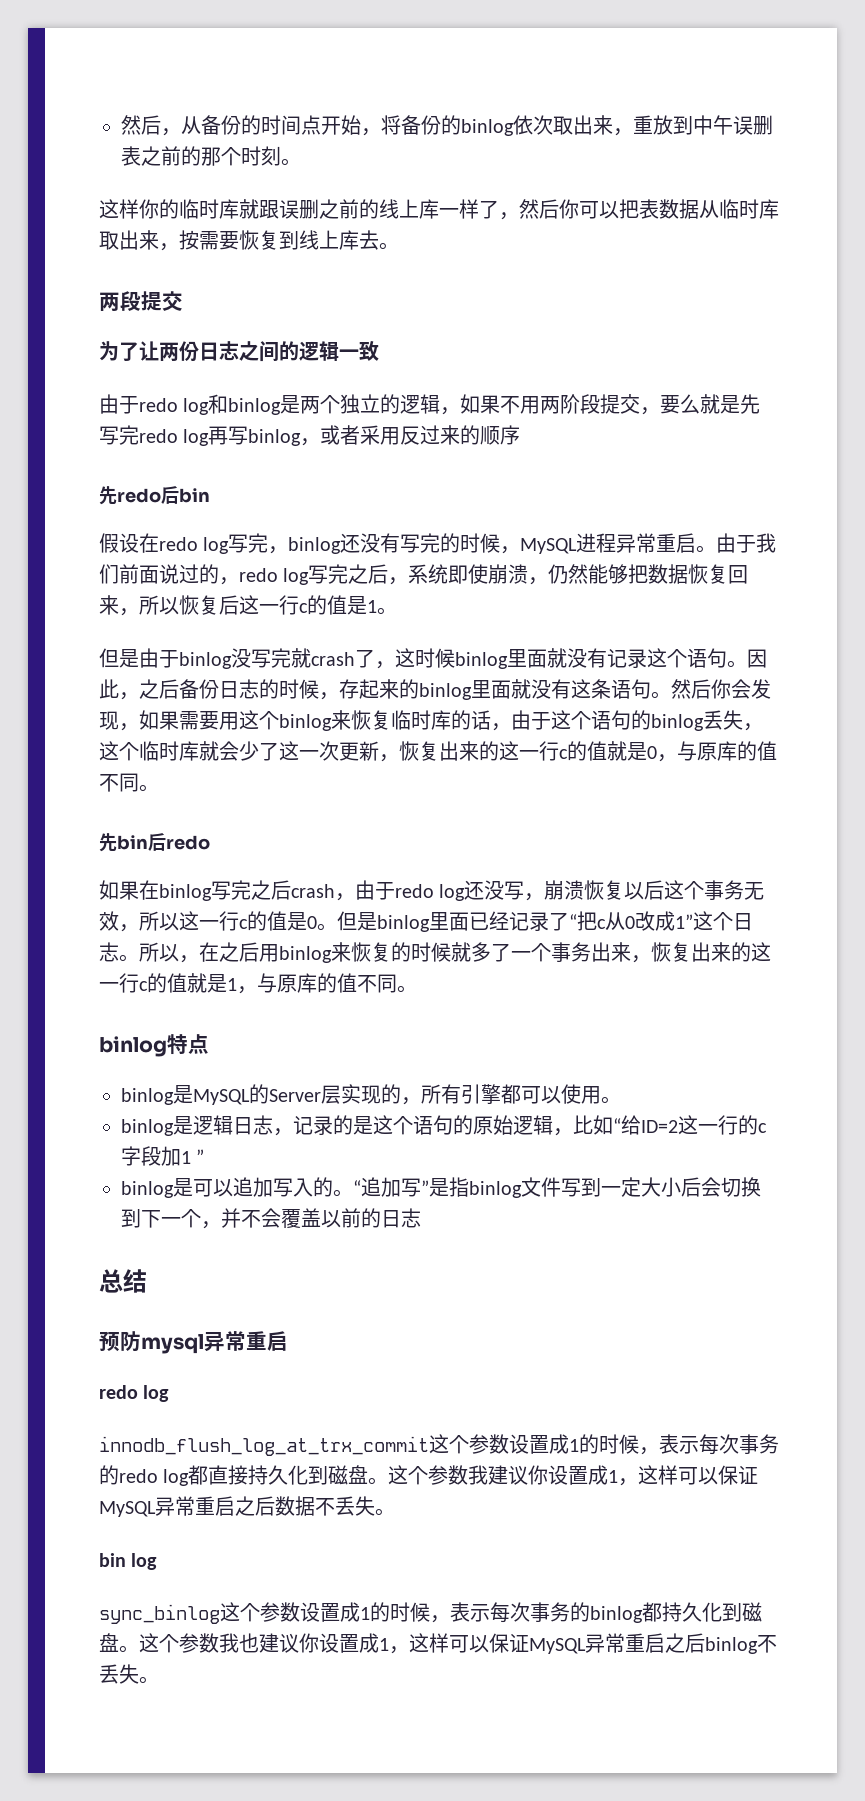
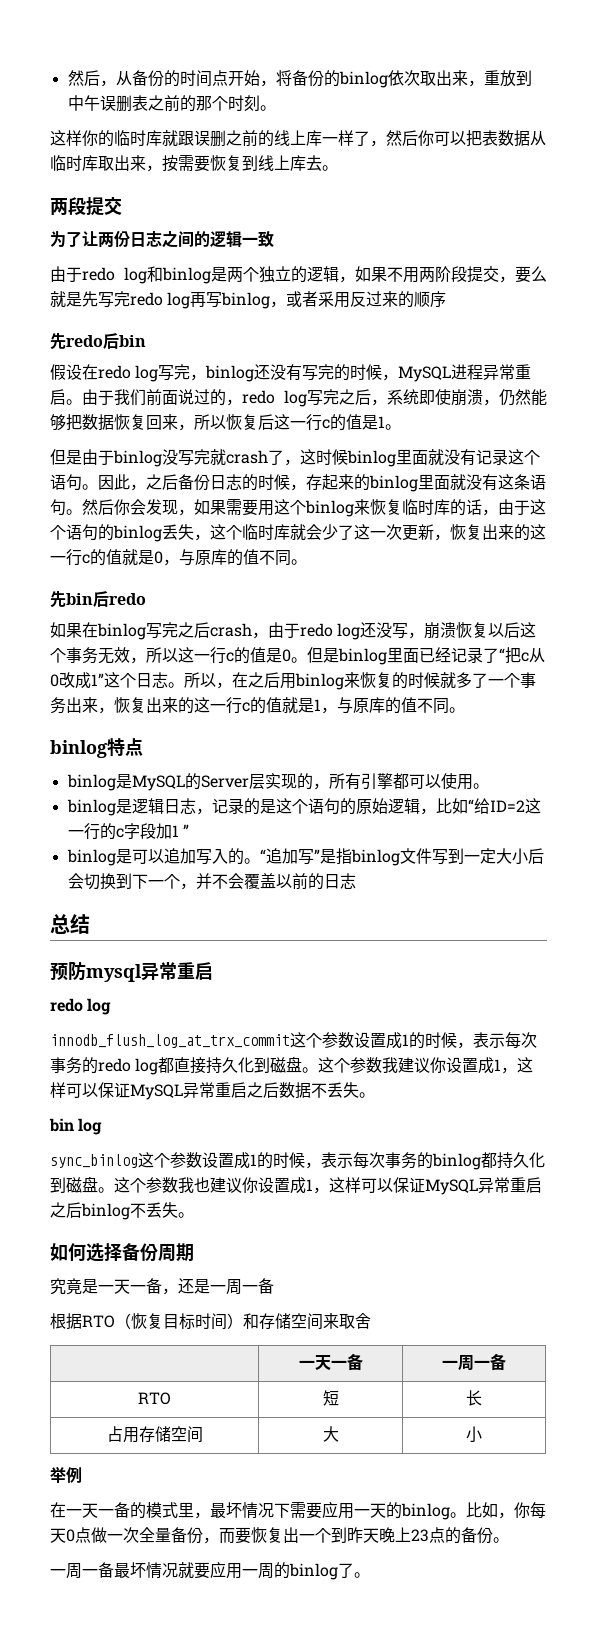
(159, 1680) none -> [50,1243,194,1262] [50,1278,274,1295] [50,1313,371,1330] [298,1353,363,1371] [442,1353,506,1371] [138,1392,171,1405] [322,1390,339,1406] [466,1390,482,1406] [106,1426,203,1443] [322,1426,339,1442] [466,1426,482,1443] [50,1466,82,1483] [50,1501,546,1520] [50,1527,509,1544] [50,1561,370,1580] // 如何选择备份周期 // 究竟是一天一备，还是一周一备 // 根据RTO（恢复目标时间）和存储空间来取舍 // | 一天一备 | 一周一备 // RTO | 短 | 长 // 占用存储空间 | 大 | 小 // 举例 // 在一天一备的模式里，最坏情况下需要应用一天的binlog。比如，你每天0点做一次全量备份，而要恢复出一个到昨天晚上23点的备份。 // 一周一备最坏情况就要应用一周的binlog了。

